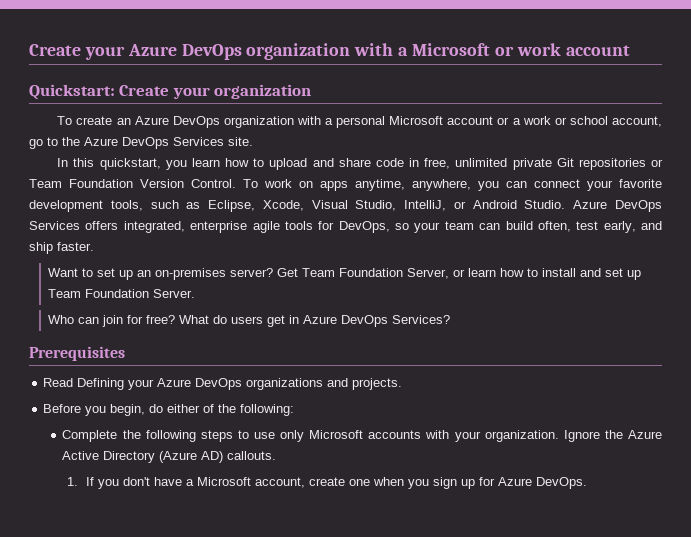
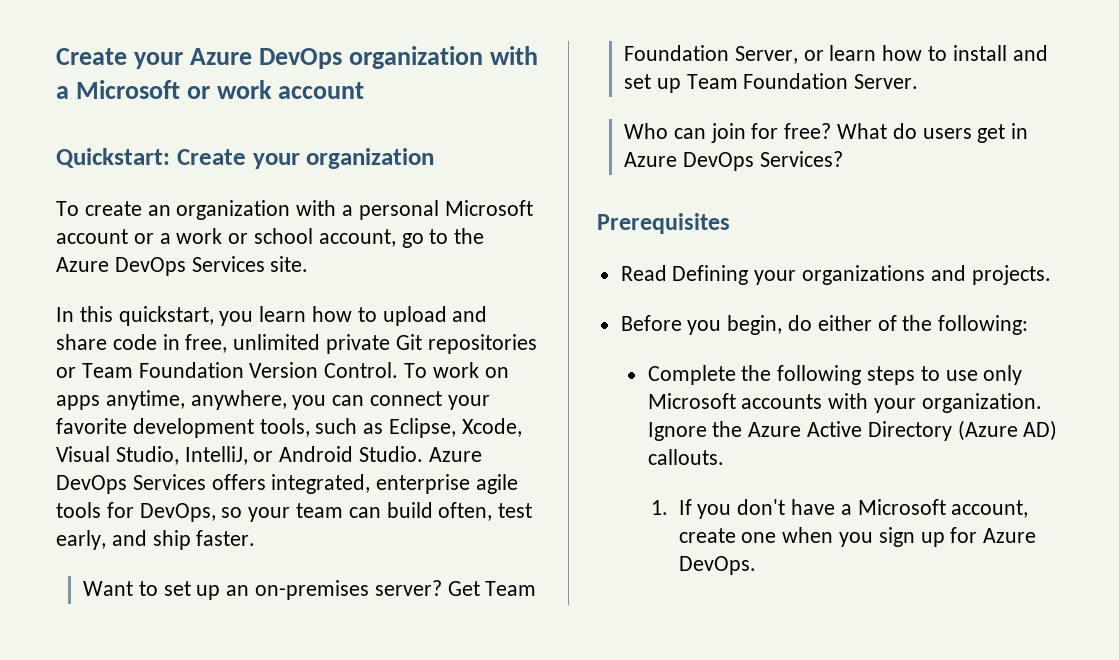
[134,116,220,128] Azure DevOps -> (171, 210) none
[157,378,243,390] Azure DevOps -> (797, 277) none

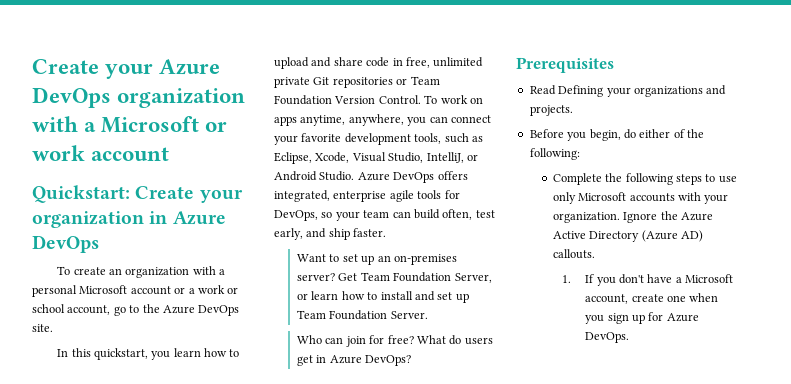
(435, 158) none -> [149,211,226,225] [32,235,99,253] in Azure DevOps
[191,256,265,272] Services -> (240, 310) none
[132,474,206,490] Services -> (435, 177) none
[682,151,843,171] DevOps Services? -> [365,355,412,366] DevOps?

